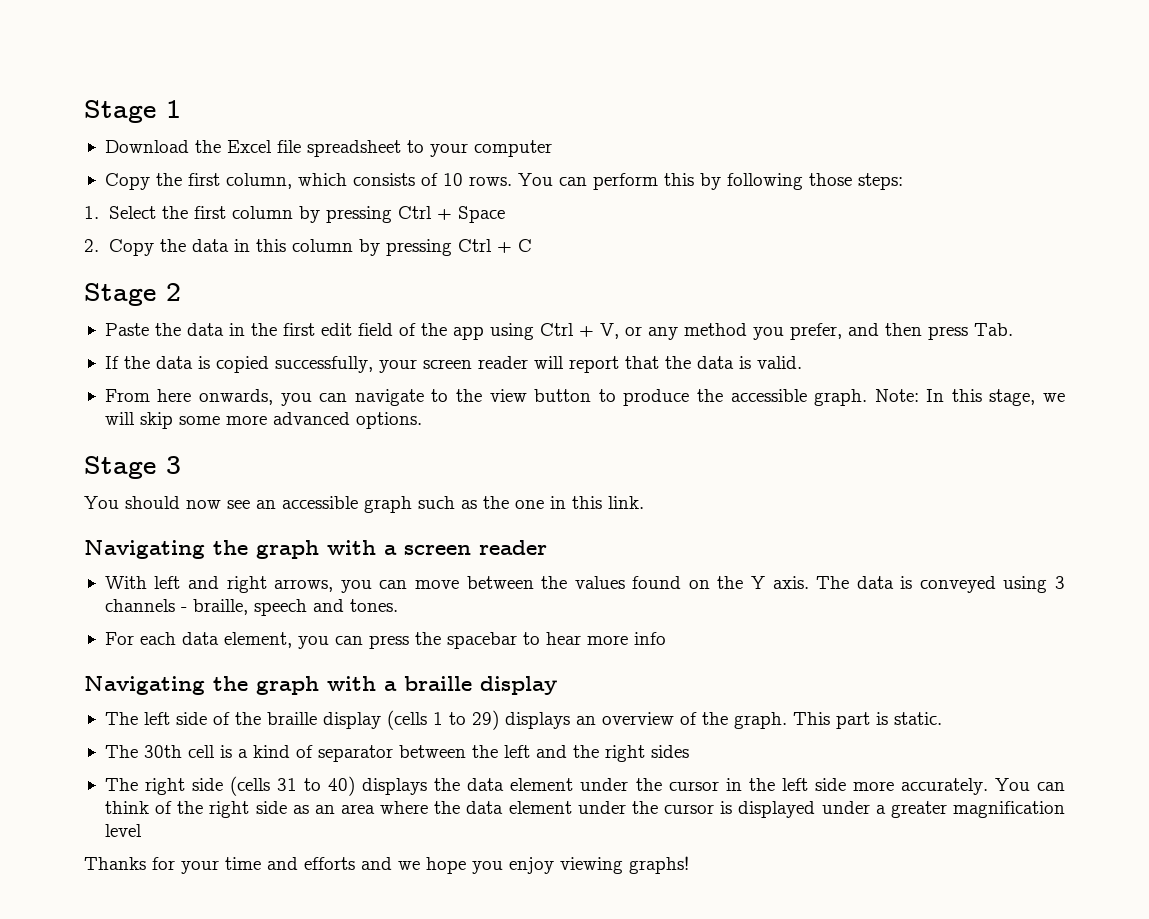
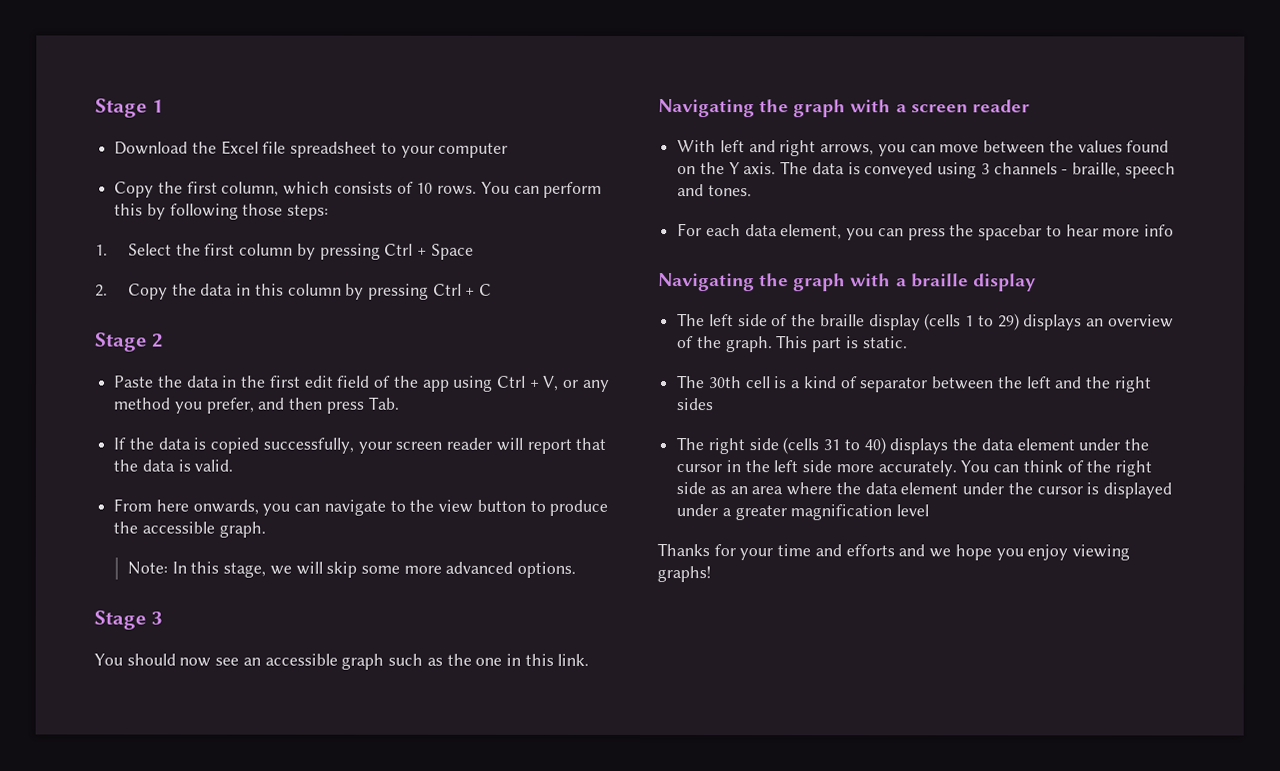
(868, 397) none -> (266, 529) //

